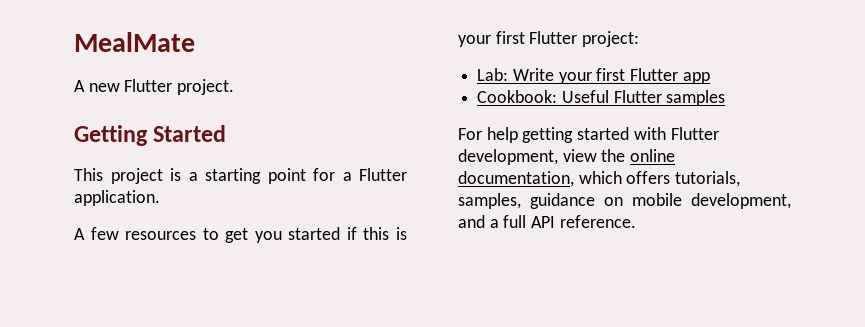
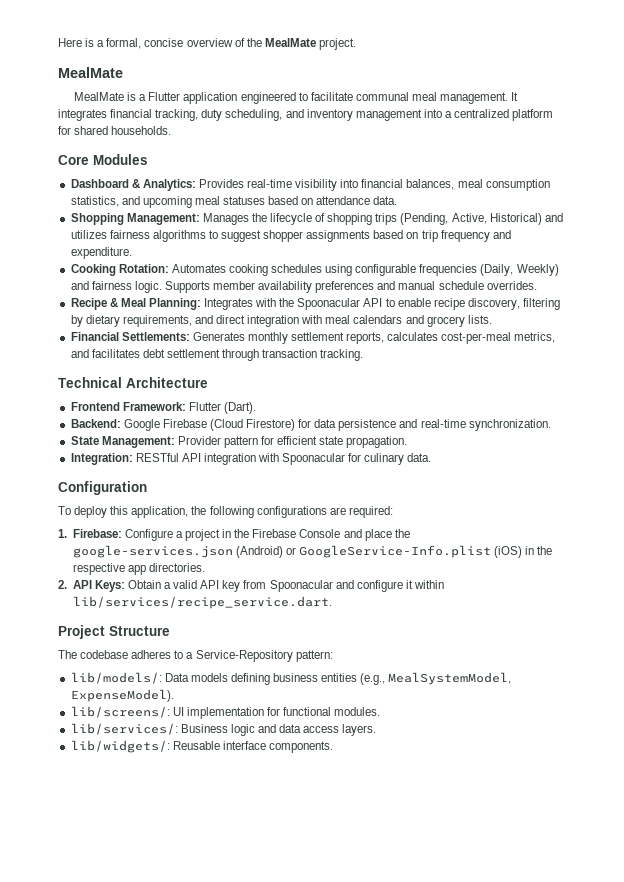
[74,32,195,52] [74,79,235,95] [74,125,227,146] [74,168,407,184] [74,190,160,206] [74,227,407,243] [458,31,640,47] [477,68,710,84] [477,90,726,106] [458,127,719,143] [458,149,676,165] [458,171,741,187] [458,193,791,209] [458,215,636,228] MealMate // A new Flutter project. // Getting Started // This project is a starting point for a Flutter application. // A few resources to get you started if this is your first Flutter project: // Lab: Write your first Flutter app // Cookbook: Useful Flutter samples // For help getting started with Flutter development, view the online documentation, which offers tutorials, samples, guidance on mobile development, and a full API reference. -> [58,38,356,50] [58,67,123,78] [74,92,519,104] [58,109,554,121] [58,126,172,135] [58,154,148,165] [70,179,550,191] [70,196,398,208] [70,213,563,225] [70,230,511,242] [70,247,132,259] [70,264,559,276] [70,281,537,293] [70,298,561,310] [70,315,492,327] [70,332,556,344] [70,349,364,361] [58,377,208,388] [70,402,256,414] [70,419,551,431] [70,436,408,448] [70,453,432,465] [58,481,147,495] [58,506,393,518] [58,529,410,541] [72,545,553,558] [72,563,205,575] [58,580,445,592] [72,596,332,609] [58,625,170,639] [58,650,333,662] [70,672,512,685] [70,689,174,702] [70,706,381,719] [70,723,377,736] [70,740,333,753] Here is a formal, concise overview of the MealMate project. // MealMate // MealMate is a Flutter application engineered to facilitate communal meal management. It integrates financial tracking, duty scheduling, and inventory management into a centralized platform for shared households. // Core Modules // Dashboard & Analytics: Provides real-time visibility into financial balances, meal consumption statistics, and upcoming meal statuses based on attendance data. // Shopping Management: Manages the lifecycle of shopping trips (Pending, Active, Historical) and utilizes fairness algorithms to suggest shopper assignments based on trip frequency and expenditure. // Cooking Rotation: Automates cooking schedules using configurable frequencies (Daily, Weekly) and fairness logic. Supports member availability preferences and manual schedule overrides. // Recipe & Meal Planning: Integrates with the Spoonacular API to enable recipe discovery, filtering by dietary requirements, and direct integration with meal calendars and grocery lists. // Financial Settlements: Generates monthly settlement reports, calculates cost-per-meal metrics, and facilitates debt settlement through transaction tracking. // Technical Architecture // Frontend Framework: Flutter (Dart). // Backend: Google Firebase (Cloud Firestore) for data persistence and real-time synchronization. // State Management: Provider pattern for efficient state propagation. // Integration: RESTful API integration with Spoonacular for culinary data. // Configuration // To deploy this application, the following configurations are required: // 1. Firebase: Configure a project in the Firebase Console and place the google-services.json (Android) or GoogleService-Info.plist (iOS) in the respective app directories. // 2. API Keys: Obtain a valid API key from Spoonacular and configure it within lib/services/recipe_service.dart. // Project Structure // The codebase adheres to a Service-Repository pattern: // lib/models/: Data models defining business entities (e.g., MealSystemModel, ExpenseModel). // lib/screens/: UI implementation for functional modules. // lib/services/: Business logic and data access layers. // lib/widgets/: Reusable interface components.

